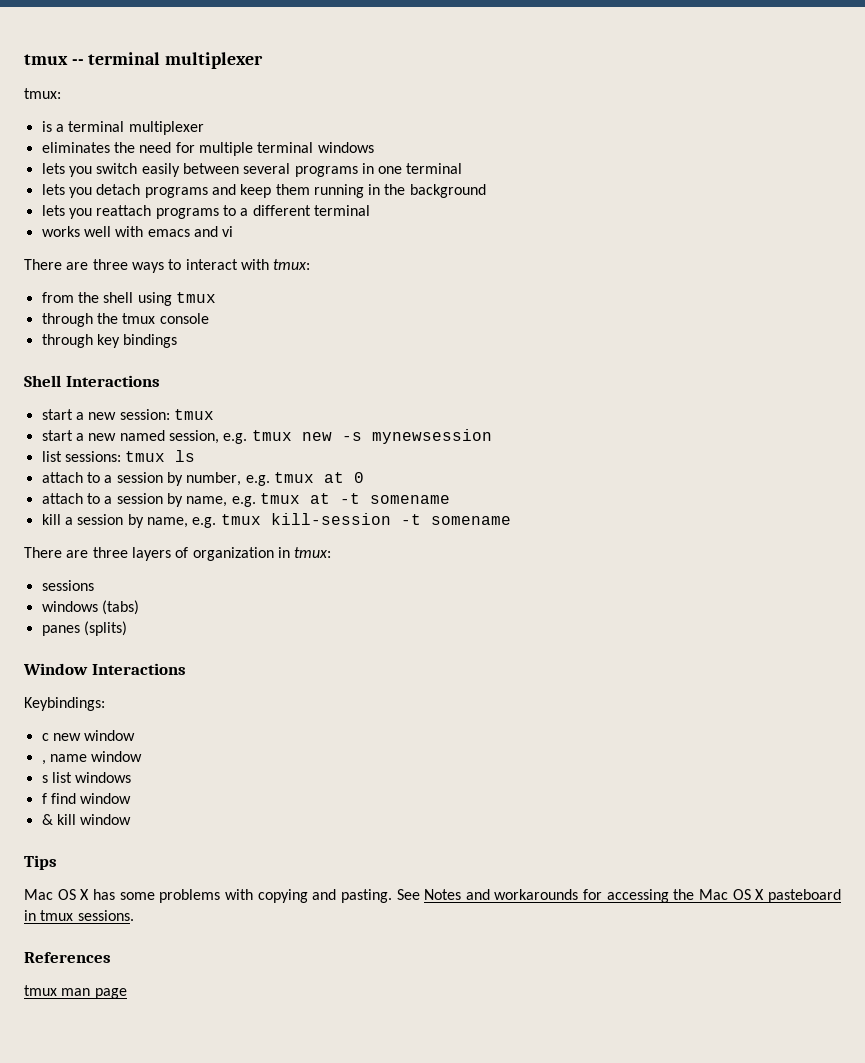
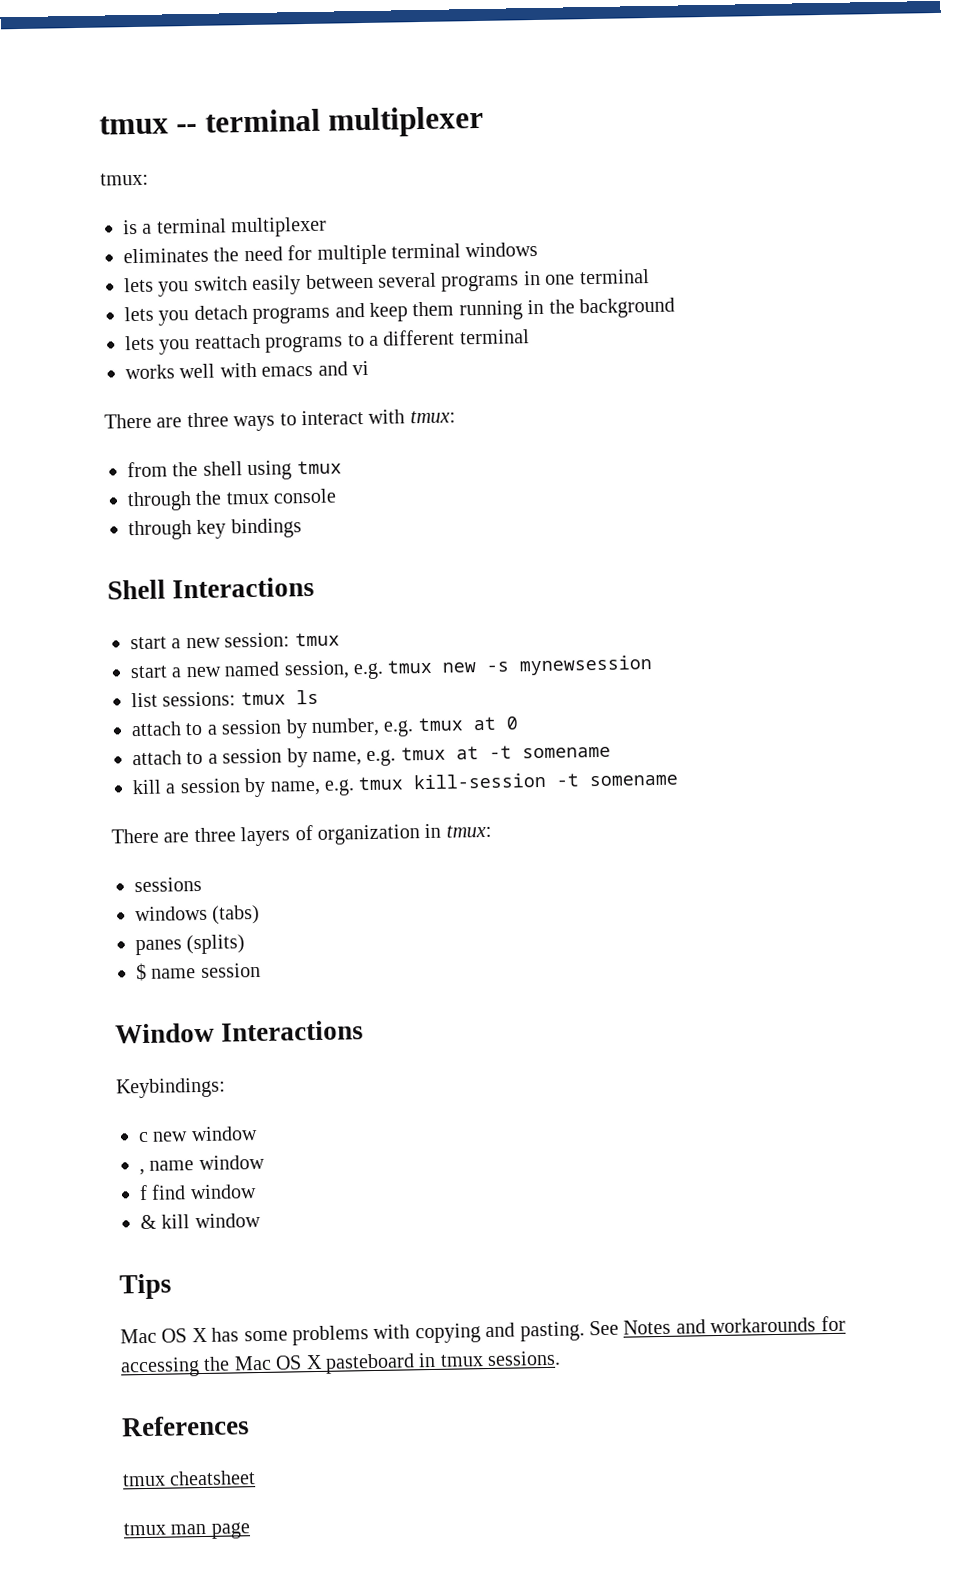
(127, 628) none -> [136,962,261,982] // $ name session
[41,772,132,783] // s list windows -> (265, 1162) none
(111, 957) none -> [122,1470,257,1487] // tmux cheatsheet

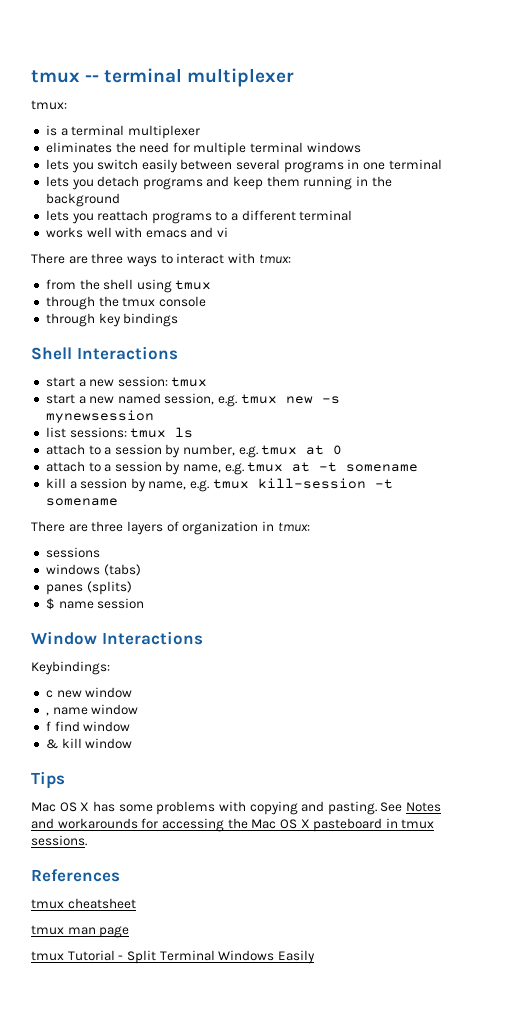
(251, 1530) none -> [31,950,315,964] // tmux Tutorial - Split Terminal Windows Easily

